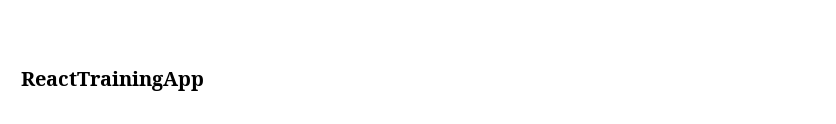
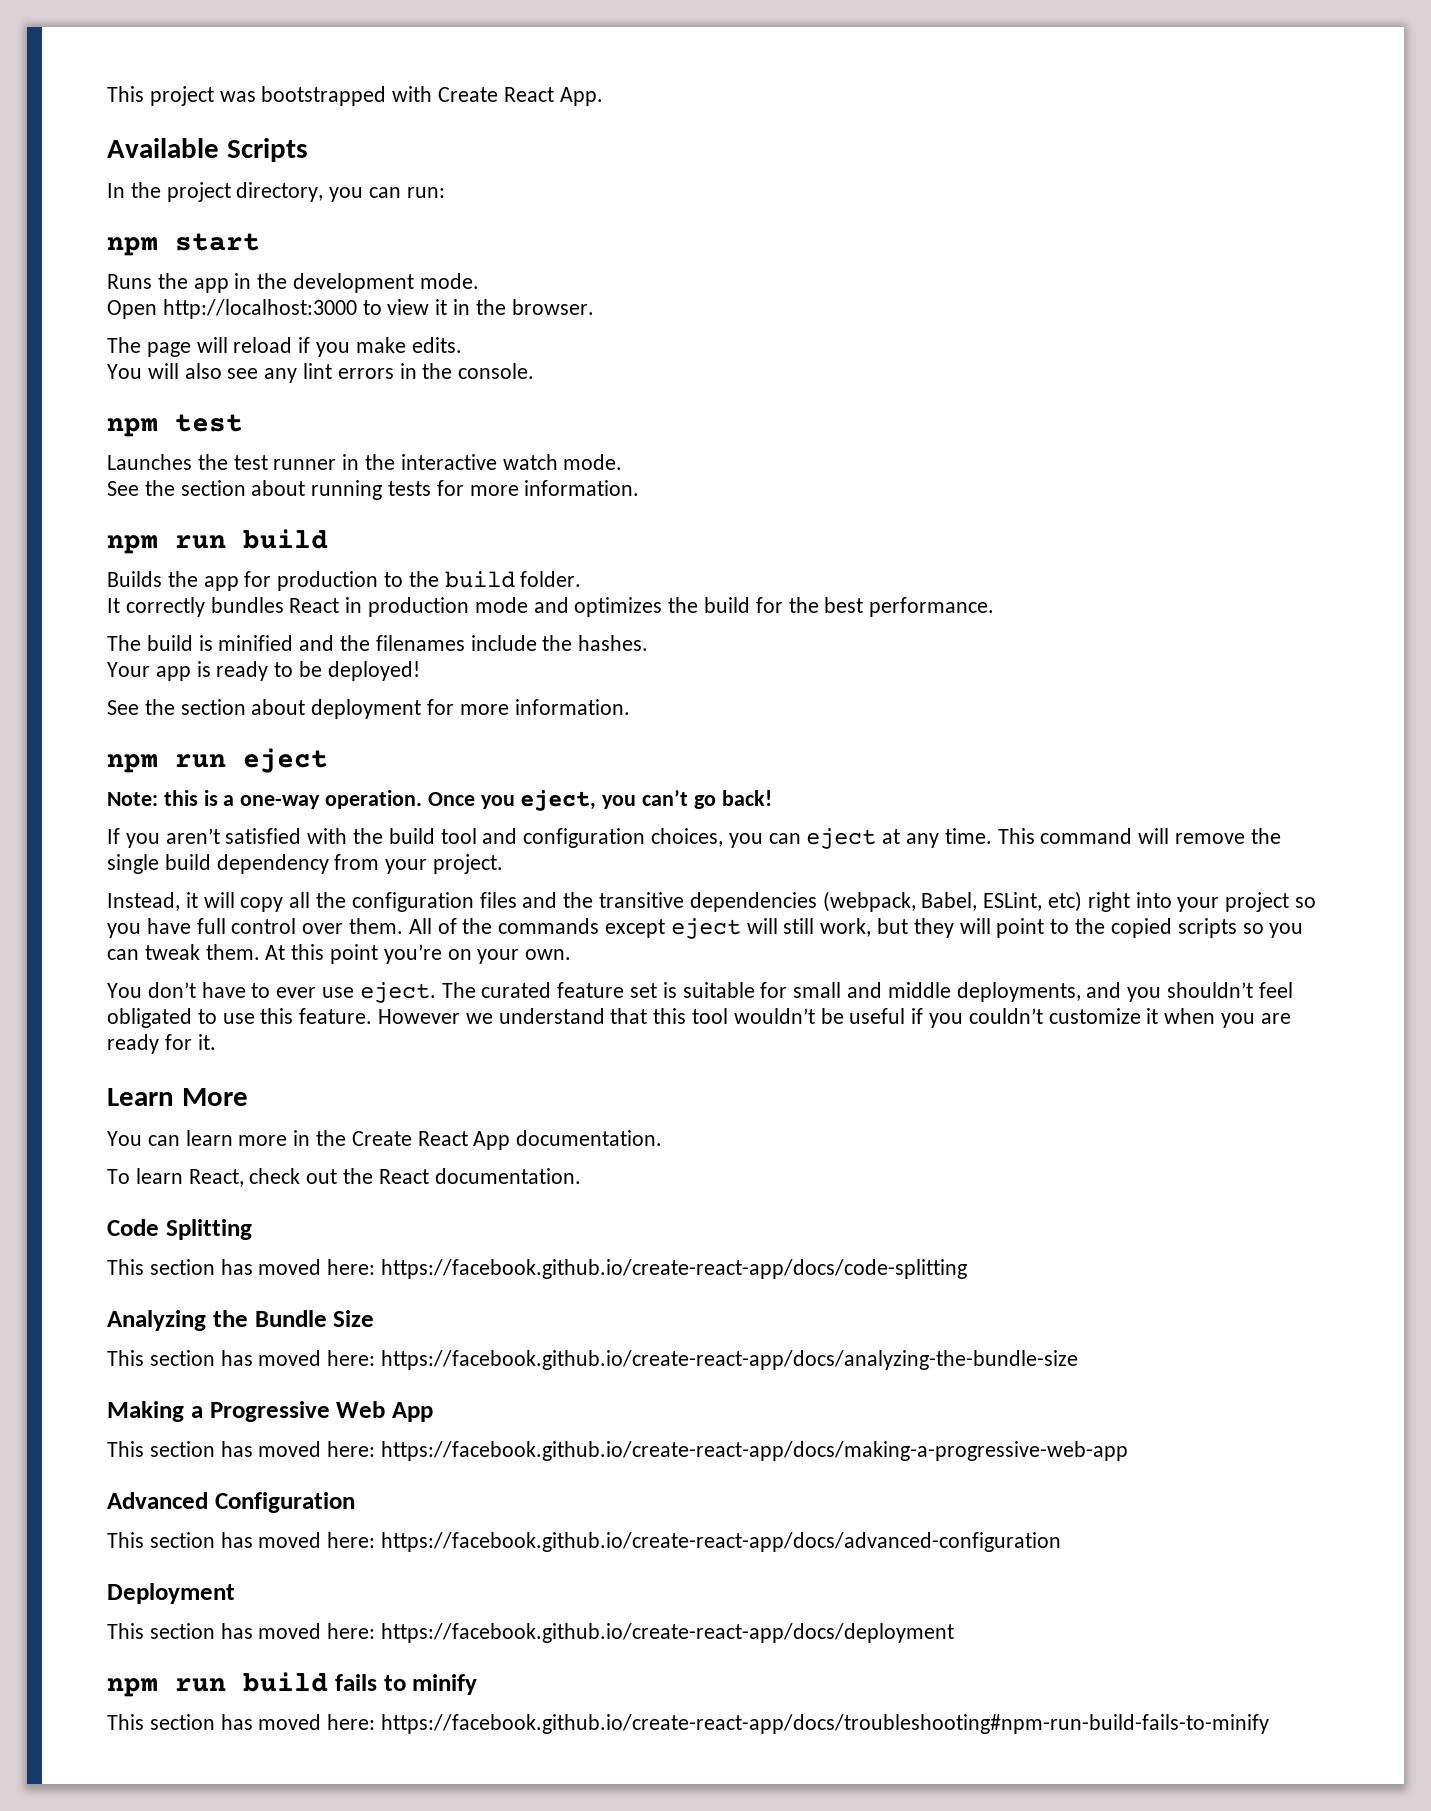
[21,71,204,91] ReactTrainingApp -> [107,86,603,106] [107,138,308,162] [107,182,445,202] [107,233,260,256] [107,273,479,293] [107,299,594,319] [107,337,462,357] [107,363,535,383] [107,414,243,437] [107,454,623,470] [107,480,640,500] [107,529,328,554] [107,571,582,591] [107,597,995,617] [107,635,649,651] [107,661,420,681] [107,699,630,719] [107,748,328,773] [107,790,772,811] [107,828,1281,849] [107,854,504,874] [107,891,1317,912] [107,918,1304,939] [107,944,572,964] [107,982,1293,1003] [107,1008,1291,1028] [107,1034,216,1054] [107,1088,248,1106] [107,1130,663,1150] [107,1168,581,1187] [107,1219,252,1240] [107,1259,968,1279] [107,1310,375,1331] [107,1350,1079,1370] [107,1401,433,1422] [107,1441,1129,1461] [107,1492,355,1513] [107,1532,1062,1552] [107,1583,235,1604] [107,1623,955,1643] [107,1672,478,1697] [107,1714,1270,1734] This project was bootstrapped with Create React App. // Available Scripts // In the project directory, you can run: // npm start // Runs the app in the development mode. // Open http://localhost:3000 to view it in the browser. // The page will reload if you make edits. // You will also see any lint errors in the console. // npm test // Launches the test runner in the interactive watch mode. // See the section about running tests for more information. // npm run build // Builds the app for production to the build folder. // It correctly bundles React in production mode and optimizes the build for the best performance. // The build is minified and the filenames include the hashes. // Your app is ready to be deployed! // See the section about deployment for more information. // npm run eject // Note: this is a one-way operation. Once you eject, you can’t go back! // If you aren’t satisfied with the build tool and configuration choices, you can eject at any time. This command will remove the single build dependency from your project. // Instead, it will copy all the configuration files and the transitive dependencies (webpack, Babel, ESLint, etc) right into your project so you have full control over them. All of the commands except eject will still work, but they will point to the copied scripts so you can tweak them. At this point you’re on your own. // You don’t have to ever use eject. The curated feature set is suitable for small and middle deployments, and you shouldn’t feel obligated to use this feature. However we understand that this tool wouldn’t be useful if you couldn’t customize it when you are ready for it. // Learn More // You can learn more in the Create React App documentation. // To learn React, check out the React documentation. // Code Splitting // This section has moved here: https://facebook.github.io/create-react-app/docs/code-splitting // Analyzing the Bundle Size // This section has moved here: https://facebook.github.io/create-react-app/docs/analyzing-the-bundle-size // Making a Progressive Web App // This section has moved here: https://facebook.github.io/create-react-app/docs/making-a-progressive-web-app // Advanced Configuration // This section has moved here: https://facebook.github.io/create-react-app/docs/advanced-configuration // Deployment // This section has moved here: https://facebook.github.io/create-react-app/docs/deployment // npm run build fails to minify // This section has moved here: https://facebook.github.io/create-react-app/docs/troubleshooting#npm-run-build-fails-to-minify

